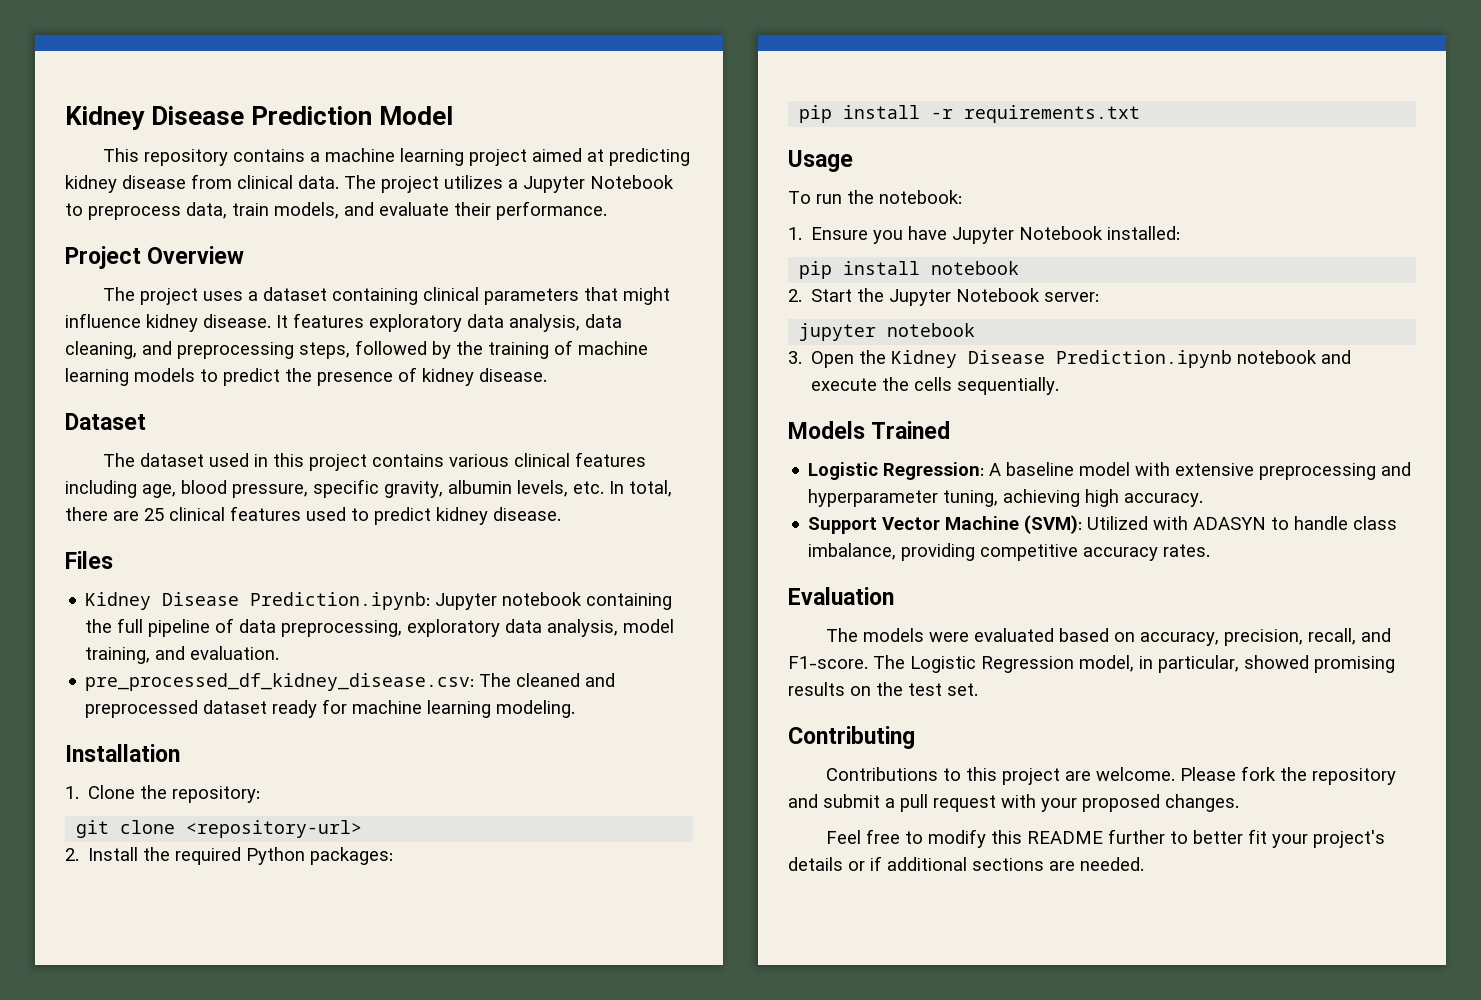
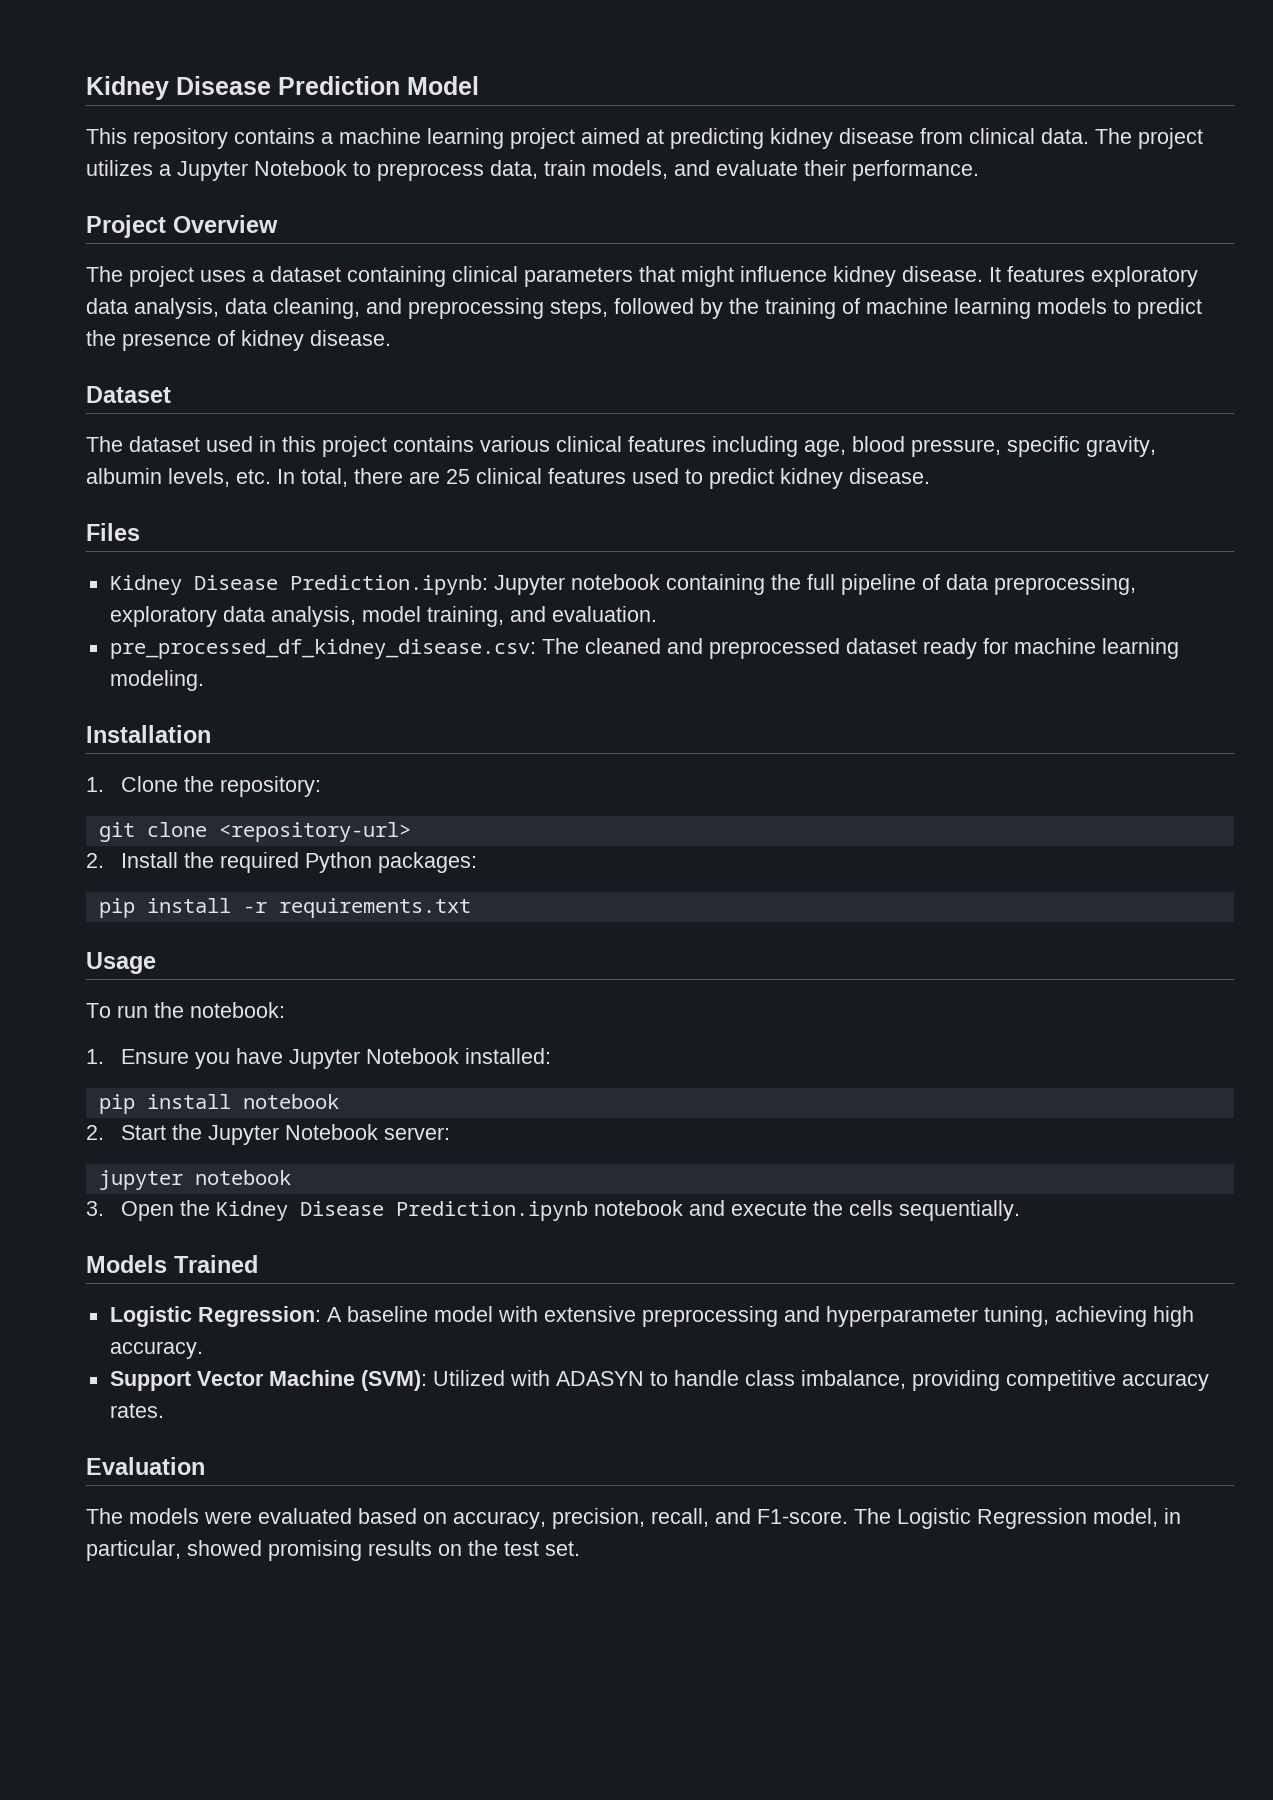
[788,726,915,749] [825,766,1396,785] [788,794,1239,812] [825,829,1385,848] [788,856,1144,871] // Contributing // Contributions to this project are welcome. Please fork the repository and submit a pull request with your proposed changes. // Feel free to modify this README further to better fit your project's details or if additional sections are needed. -> (580, 1548) none

